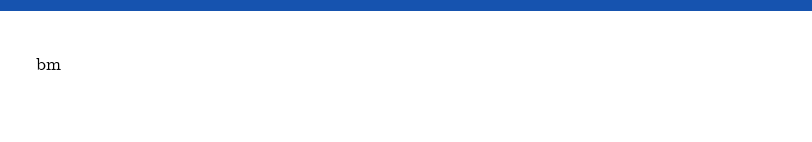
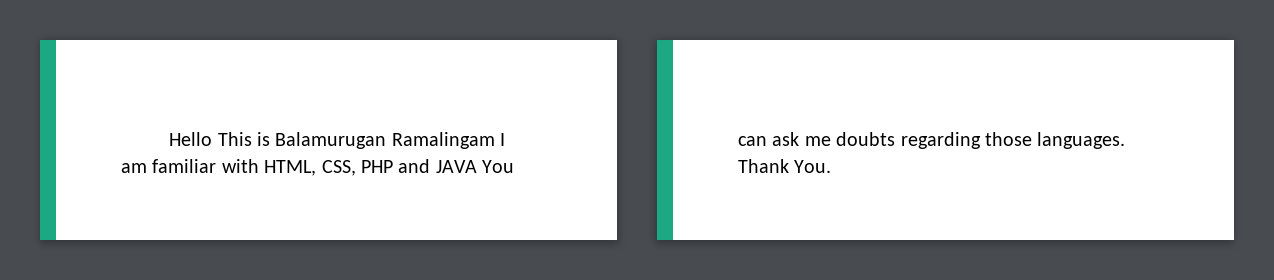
[36,58,61,70] bm -> [169,132,506,149] [121,159,515,176] [738,132,1126,149] [738,159,832,173] Hello This is Balamurugan Ramalingam I am familiar with HTML, CSS, PHP and JAVA You can ask me doubts regarding those languages. Thank You.

